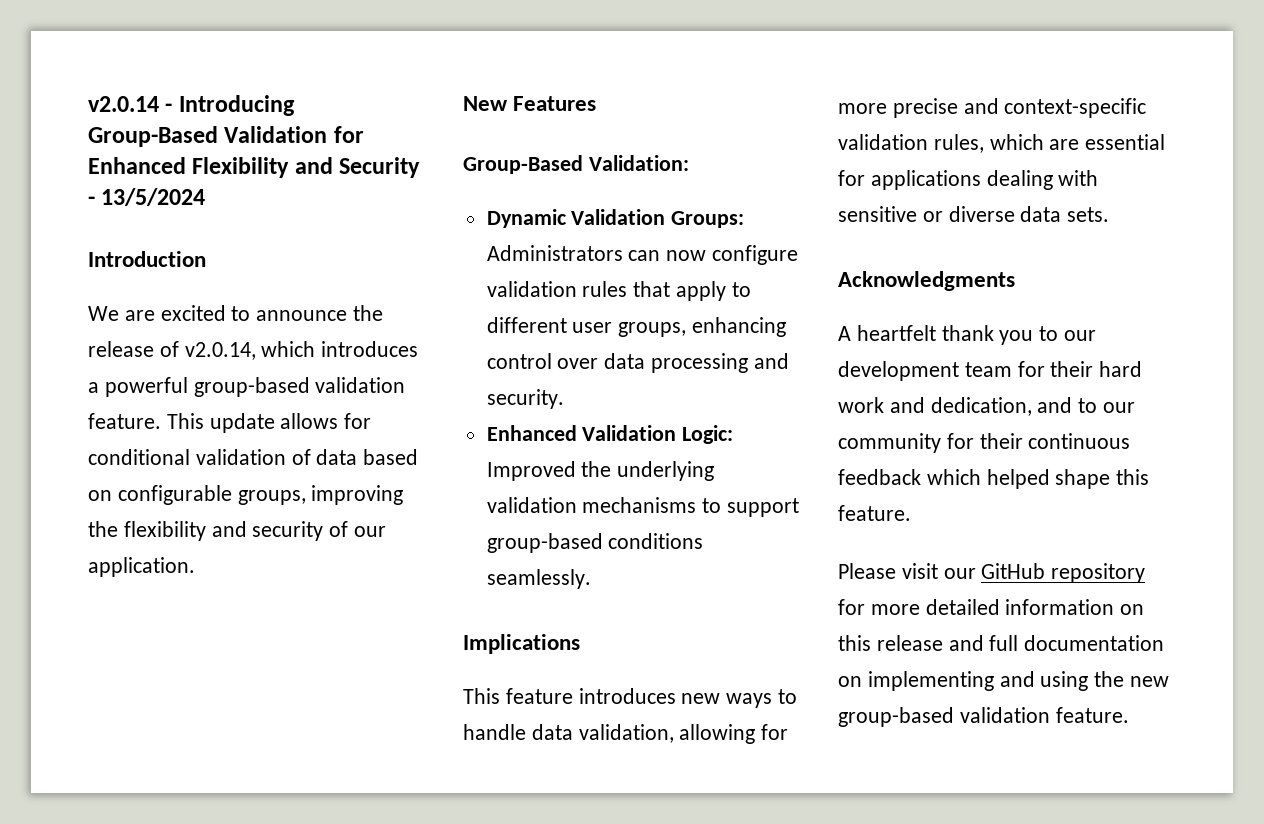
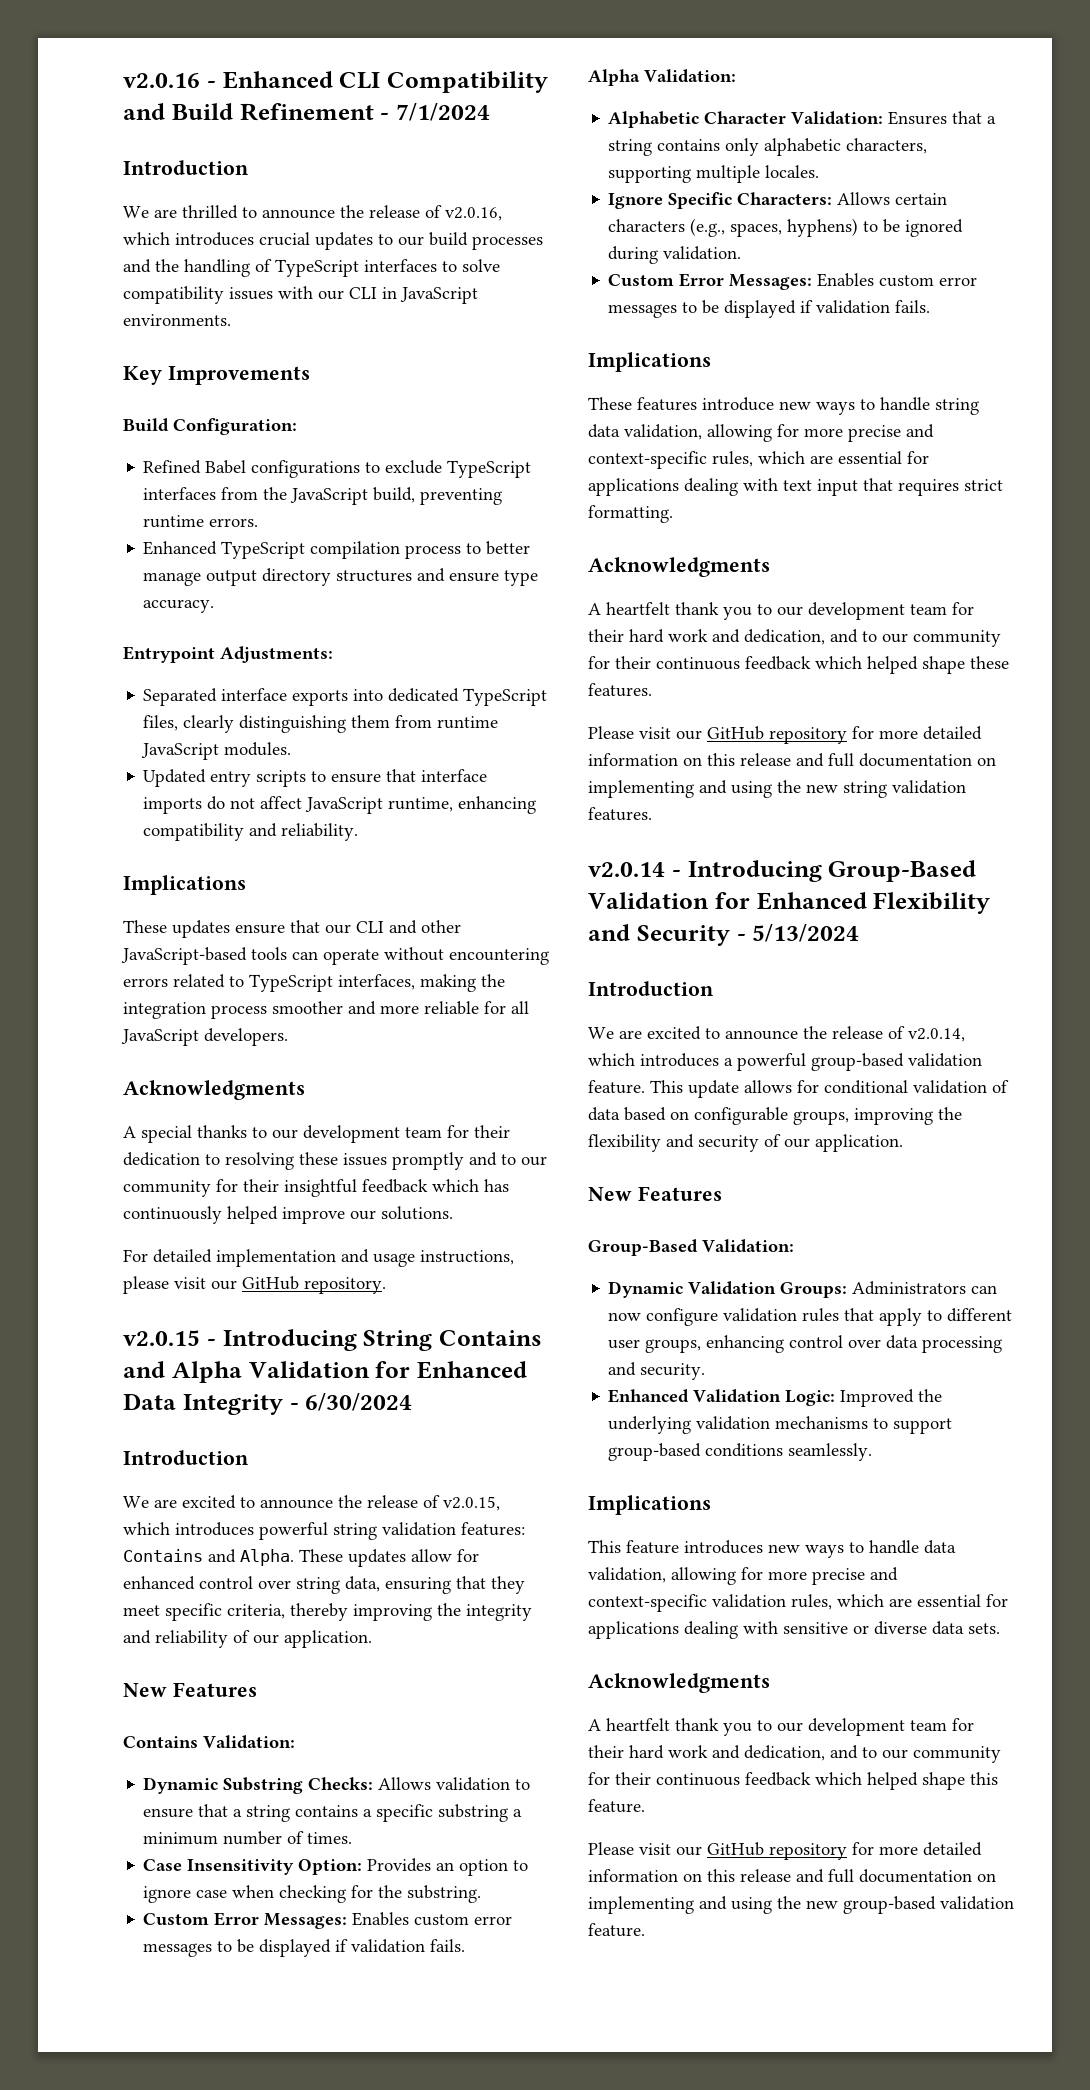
(88, 104) none -> [123,71,548,93] [123,102,490,121] [123,160,249,175] [123,205,502,221] [123,232,543,250] [123,259,500,277] [123,286,478,304] [123,314,231,326] [123,366,310,385] [123,418,297,435] [143,460,532,478] [143,487,503,505] [143,515,259,528] [143,541,531,559] [143,568,539,586] [143,599,215,613] [123,646,333,663] [143,688,548,706] [143,715,499,733] [141,742,292,760] [143,769,488,787] [143,796,537,814] [143,823,359,841] [123,875,246,895] [123,920,461,938] [121,947,549,965] [123,974,505,992] [123,1001,529,1019] [121,1028,288,1046] [123,1080,305,1100] [123,1125,510,1143] [123,1152,547,1170] [123,1179,509,1197] [123,1206,453,1224] [123,1249,514,1267] [123,1276,386,1294] [123,1329,542,1351] [123,1361,527,1383] [123,1392,413,1415] [123,1450,249,1465] [123,1495,500,1511] [123,1522,525,1540] [123,1549,479,1567] [123,1576,525,1594] [123,1603,532,1621] [123,1630,372,1648] [123,1682,257,1697] [123,1735,295,1749] [143,1777,531,1794] [143,1804,523,1822] [143,1831,353,1845] [143,1858,529,1876] [143,1885,482,1903] [143,1912,513,1929] [143,1939,466,1957] [588,69,736,86] [608,111,997,128] [608,138,928,156] [608,165,820,183] [608,192,948,209] [608,218,964,237] [608,246,742,264] [608,273,978,290] [608,300,931,318] [588,352,711,372] [588,397,979,415] [588,424,934,442] [588,451,929,469] [588,478,1003,496] [588,505,673,523] [588,557,770,577] [588,602,974,620] [588,629,1001,647] [588,656,1009,674] [588,683,652,697] [588,726,982,744] [588,753,996,767] [588,780,966,798] [588,807,652,821] v2.0.16 - Enhanced CLI Compatibility and Build Refinement - 7/1/2024 // Introduction // We are thrilled to announce the release of v2.0.16, which introduces crucial updates to our build processes and the handling of TypeScript interfaces to solve compatibility issues with our CLI in JavaScript environments. // Key Improvements // Build Configuration: // Refined Babel configurations to exclude TypeScript interfaces from the JavaScript build, preventing runtime errors. // Enhanced TypeScript compilation process to better manage output directory structures and ensure type accuracy. // Entrypoint Adjustments: // Separated interface exports into dedicated TypeScript files, clearly distinguishing them from runtime JavaScript modules. // Updated entry scripts to ensure that interface imports do not affect JavaScript runtime, enhancing compatibility and reliability. // Implications // These updates ensure that our CLI and other JavaScript-based tools can operate without encountering errors related to TypeScript interfaces, making the integration process smoother and more reliable for all JavaScript developers. // Acknowledgments // A special thanks to our development team for their dedication to resolving these issues promptly and to our community for their insightful feedback which has continuously helped improve our solutions. // For detailed implementation and usage instructions, please visit our GitHub repository. // v2.0.15 - Introducing String Contains and Alpha Validation for Enhanced Data Integrity - 6/30/2024 // Introduction // We are excited to announce the release of v2.0.15, which introduces powerful string validation features: Contains and Alpha. These updates allow for enhanced control over string data, ensuring that they meet specific criteria, thereby improving the integrity and reliability of our application. // New Features // Contains Validation: // Dynamic Substring Checks: Allows validation to ensure that a string contains a specific substring a minimum number of times. // Case Insensitivity Option: Provides an option to ignore case when checking for the substring. // Custom Error Messages: Enables custom error messages to be displayed if validation fails. // Alpha Validation: // Alphabetic Character Validation: Ensures that a string contains only alphabetic characters, supporting multiple locales. // Ignore Specific Characters: Allows certain characters (e.g., spaces, hyphens) to be ignored during validation. // Custom Error Messages: Enables custom error messages to be displayed if validation fails. // Implications // These features introduce new ways to handle string data validation, allowing for more precise and context-specific rules, which are essential for applications dealing with text input that requires strict formatting. // Acknowledgments // A heartfelt thank you to our development team for their hard work and dedication, and to our community for their continuous feedback which helped shape these features. // Please visit our GitHub repository for more detailed information on this release and full documentation on implementing and using the new string validation features. //
[101,188,206,206] 13/5/2024 -> [752,923,860,942] 5/13/2024

